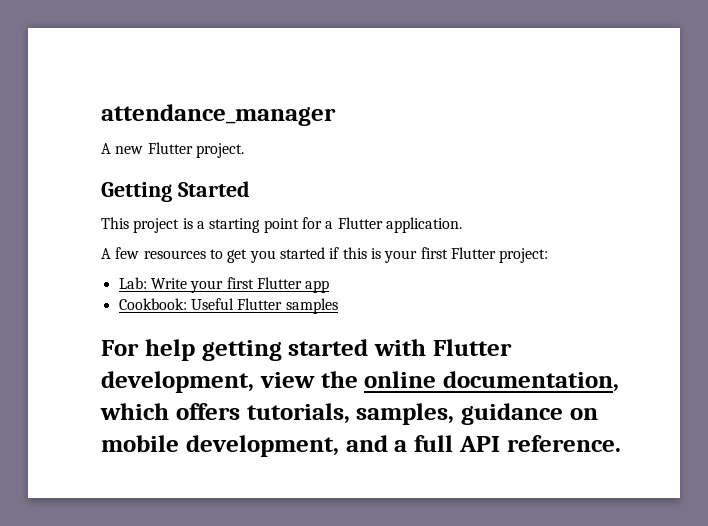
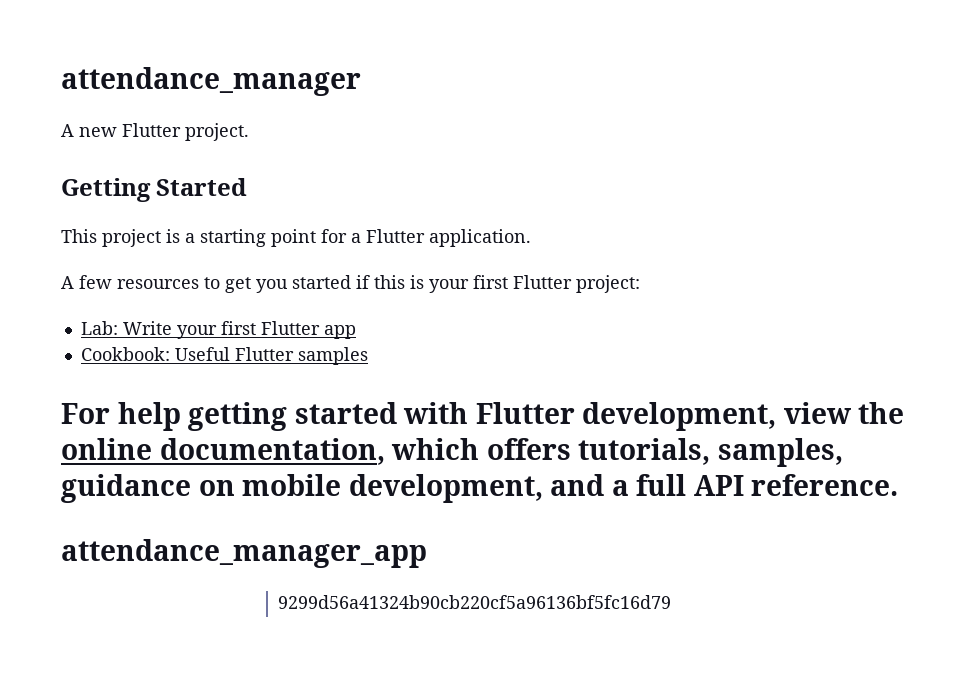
(621, 443) none -> [61,539,427,568] [278,595,672,609] // attendance_manager_app // 9299d56a41324b90cb220cf5a96136bf5fc16d79

